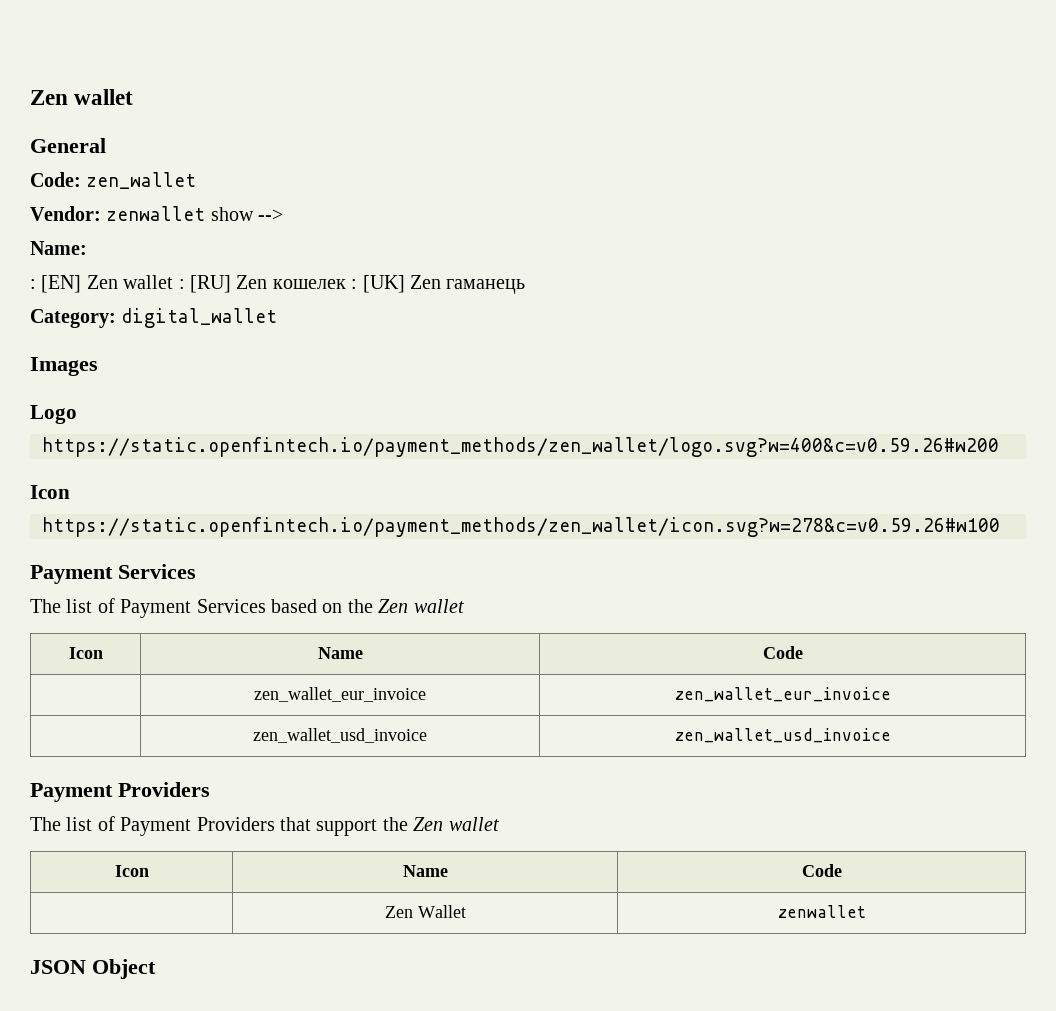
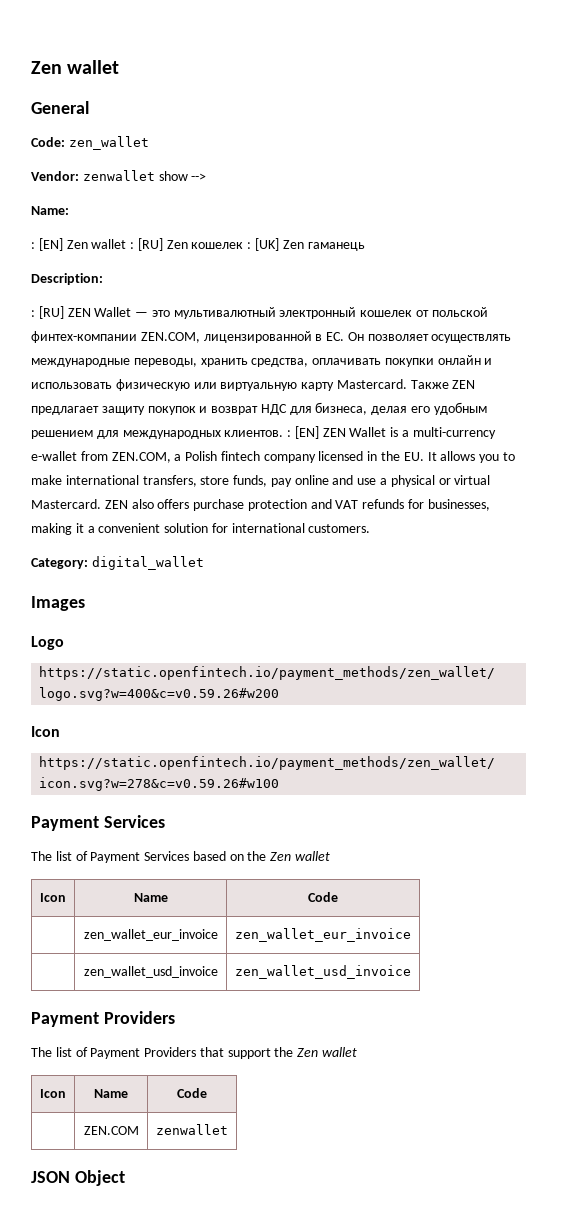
(526, 286) none -> [31,273,103,285] [31,306,488,319] [31,331,512,343] [31,355,493,367] [31,379,476,391] [31,402,487,415] [31,426,496,439] [31,451,515,463] [31,475,491,487] [31,499,490,511] [31,523,371,535] // Description: // : [RU] ZEN Wallet — это мультивалютный электронный кошелек от польской финтех-компании ZEN.COM, лицензированной в ЕС. Он позволяет осуществлять международные переводы, хранить средства, оплачивать покупки онлайн и использовать физическую или виртуальную карту Mastercard. Также ZEN предлагает защиту покупок и возврат НДС для бизнеса, делая его удобным решением для международных клиентов. : [EN] ZEN Wallet is a multi-currency e-wallet from ZEN.COM, a Polish fintech company licensed in the EU. It allows you to make international transfers, store funds, pay online and use a physical or virtual Mastercard. ZEN also offers purchase protection and VAT refunds for businesses, making it a convenient solution for international customers.
[384,905,466,918] Zen Wallet -> [83,1126,139,1135] ZEN.COM

